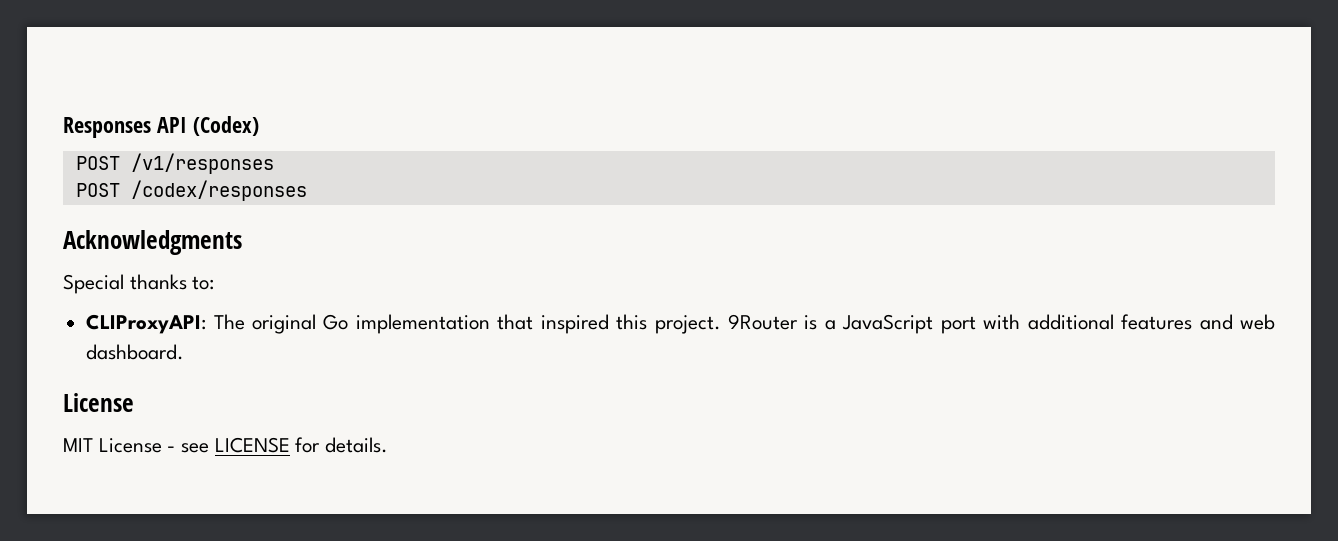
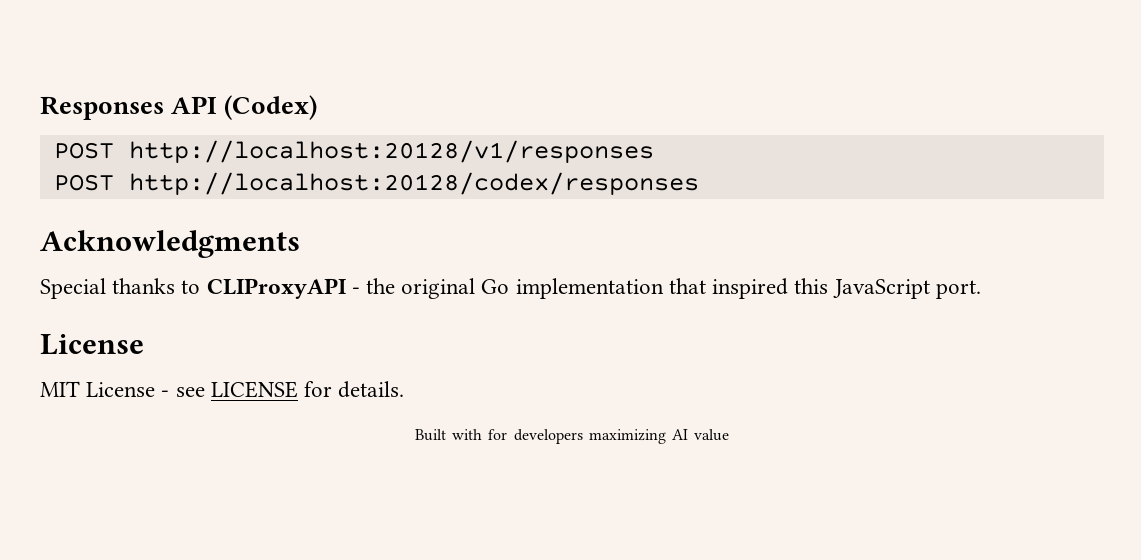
[130,153,274,174] [75,180,307,201] /v1/responses // POST /codex/responses -> [128,140,654,163] [53,172,699,195] http://localhost:20128/v1/responses // POST http://localhost:20128/codex/responses
[192,276,215,290] [86,314,245,334] to: // CLIProxyAPI: The -> [181,278,396,299] to CLIProxyAPI - the
[654,314,1275,334] [86,344,185,360] project. 9Router is a JavaScript port with additional features and web dashboard. -> [832,279,981,299] JavaScript port.
(389, 445) none -> [414,429,730,444] // Built with for developers maximizing AI value

